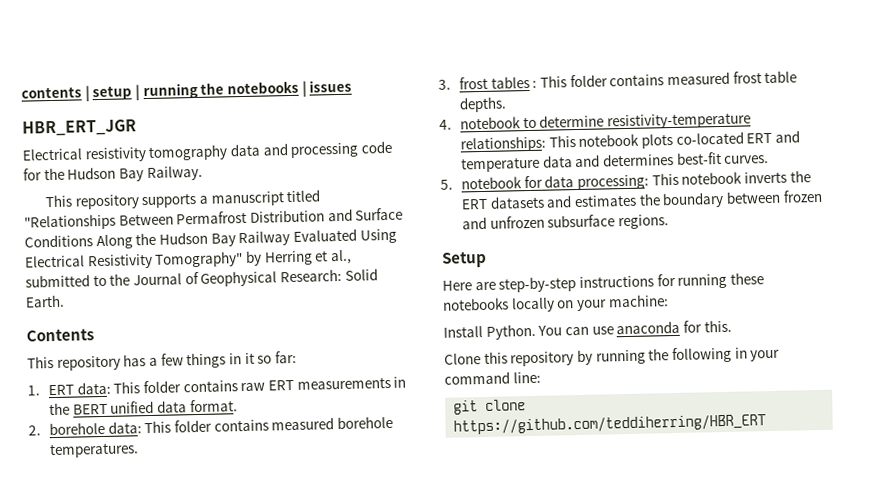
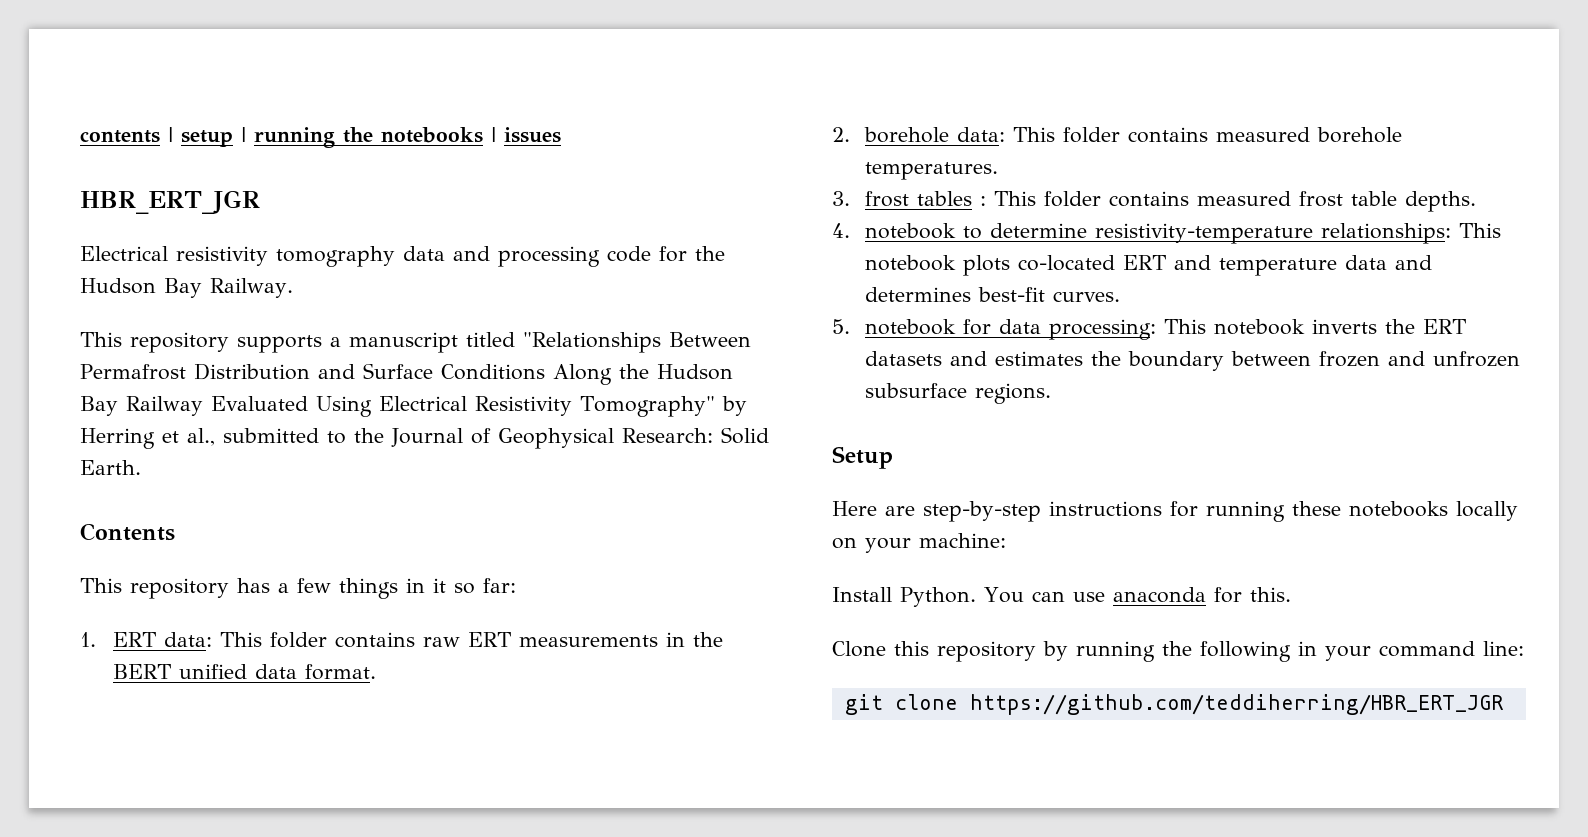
[453,414,767,435] https://github.com/teddiherring/HBR_ERT -> [969,694,1503,715] https://github.com/teddiherring/HBR_ERT_JGR

